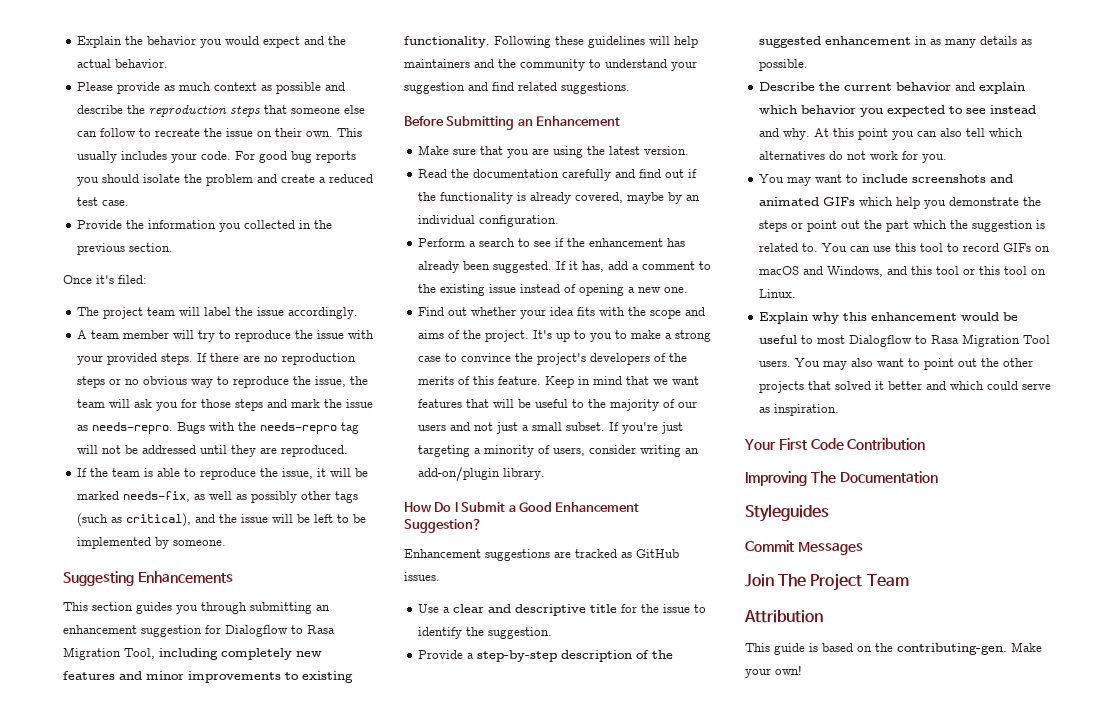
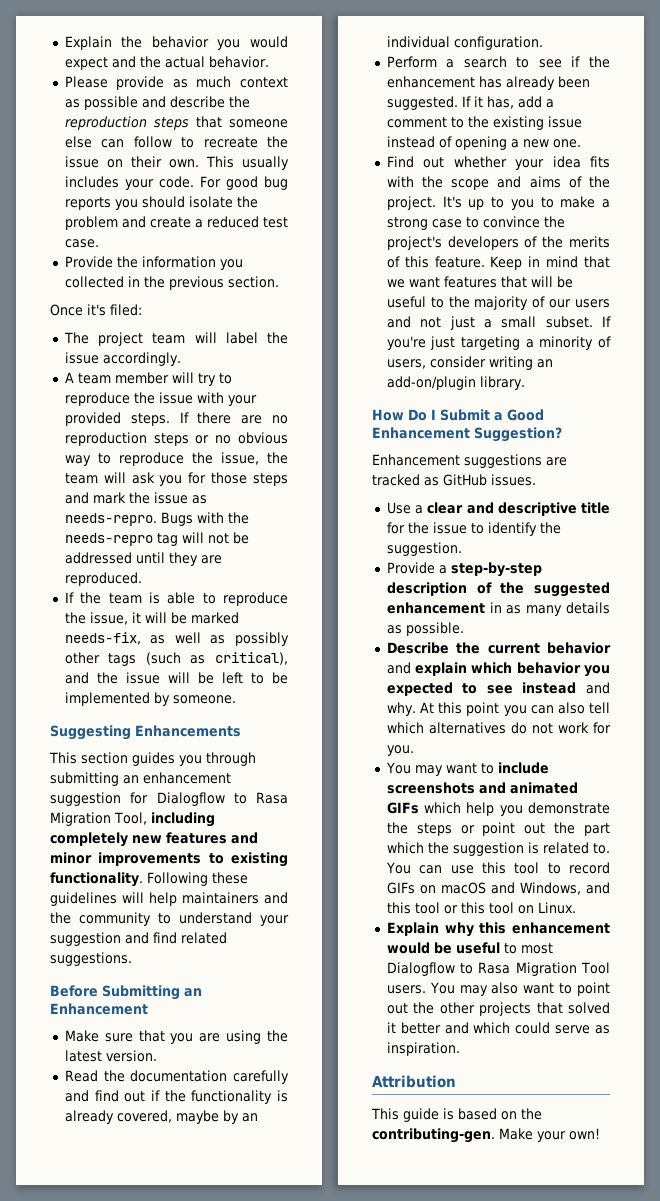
[744,438,926,450] [745,471,938,486] [745,504,829,522] [745,540,863,555] [745,573,909,591] // Your First Code Contribution // Improving The Documentation // Styleguides // Commit Messages // Join The Project Team -> (460, 1049) none

